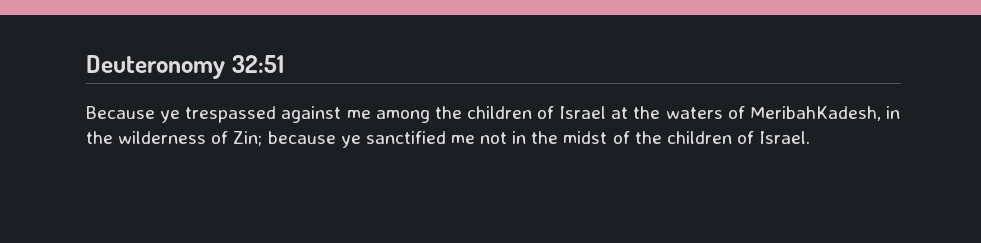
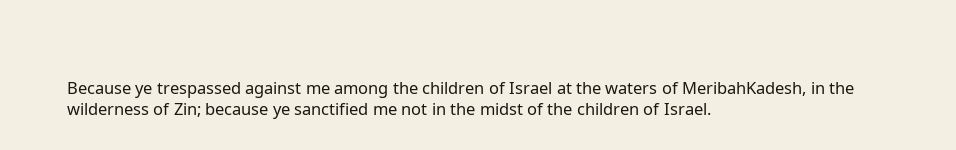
[86,55,284,79] Deuteronomy 32:51 // -> (67, 88) none

